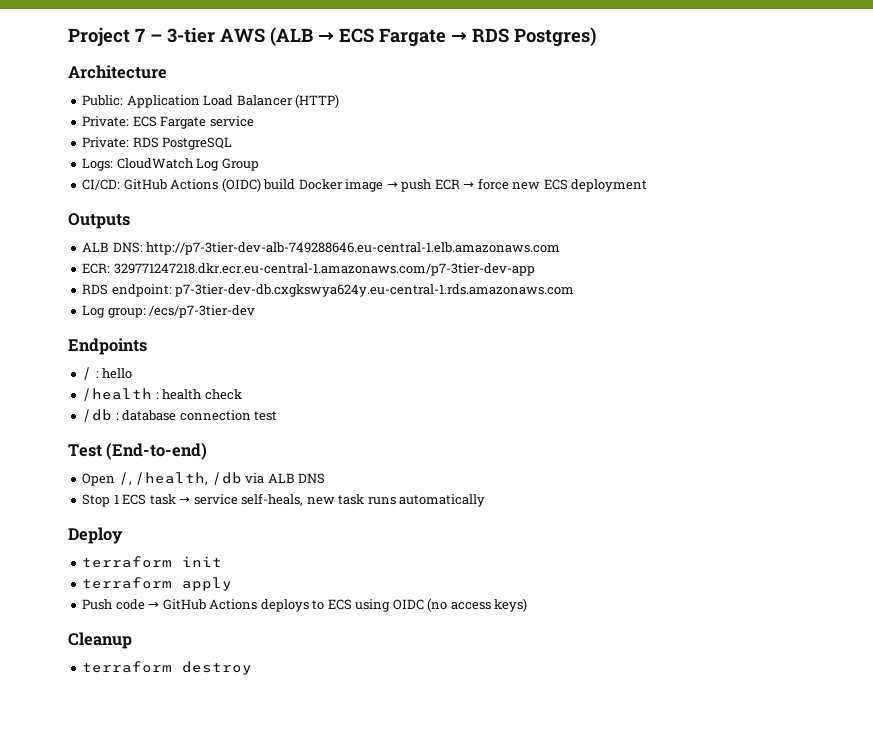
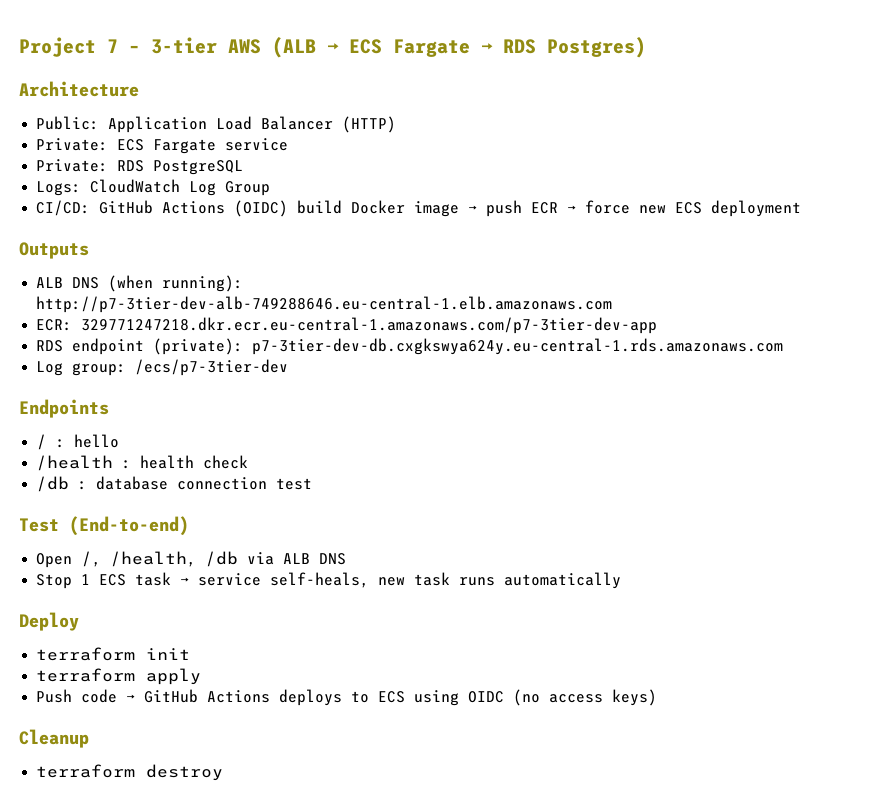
[112,242,143,253] DNS: -> [72,275,244,292] DNS (when running):
[111,284,172,297] endpoint: -> [72,338,244,355] endpoint (private):

